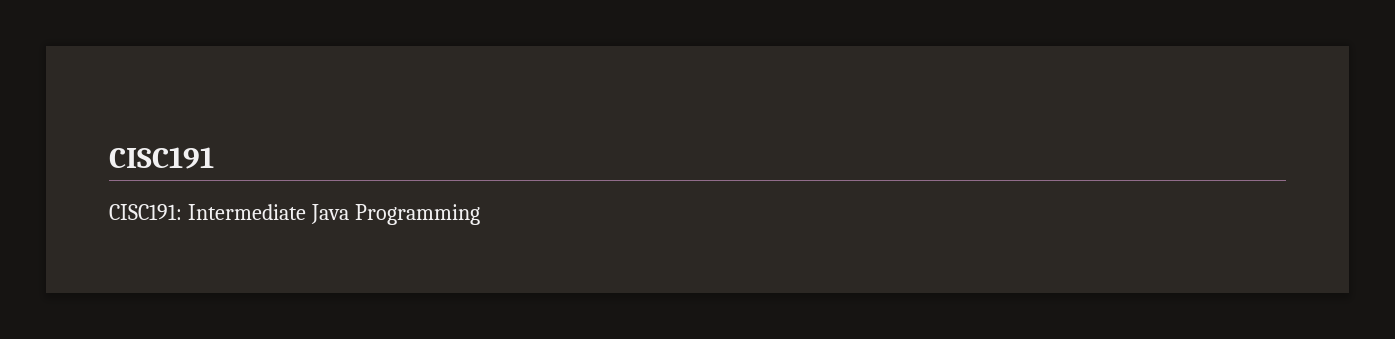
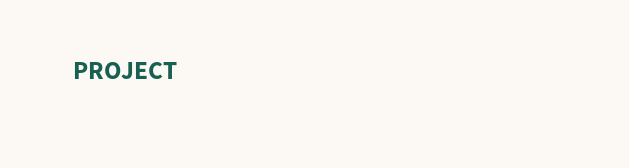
[109,147,214,169] [109,204,480,225] CISC191 // CISC191: Intermediate Java Programming -> [73,62,177,79] PROJECT

